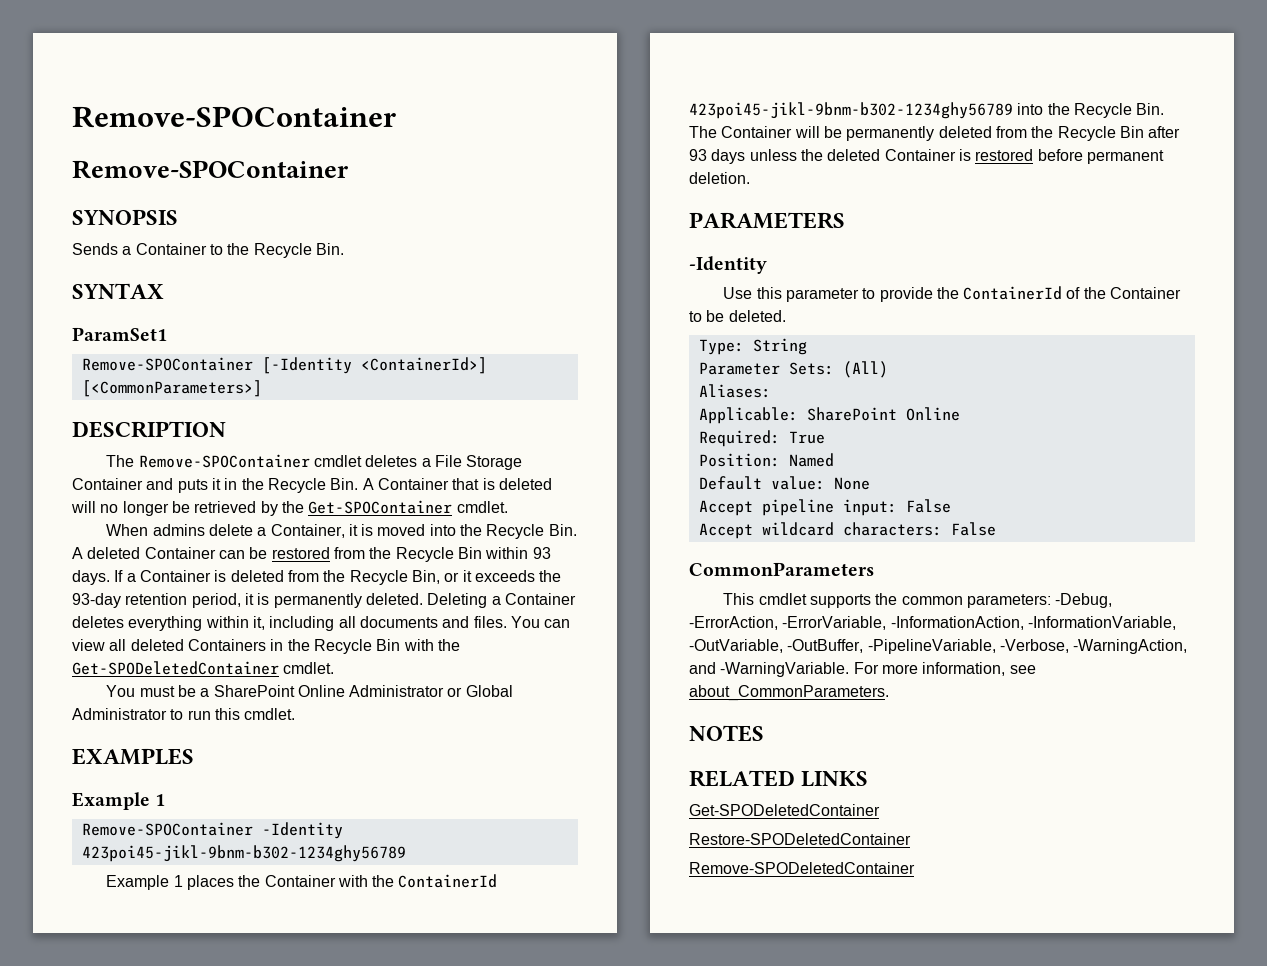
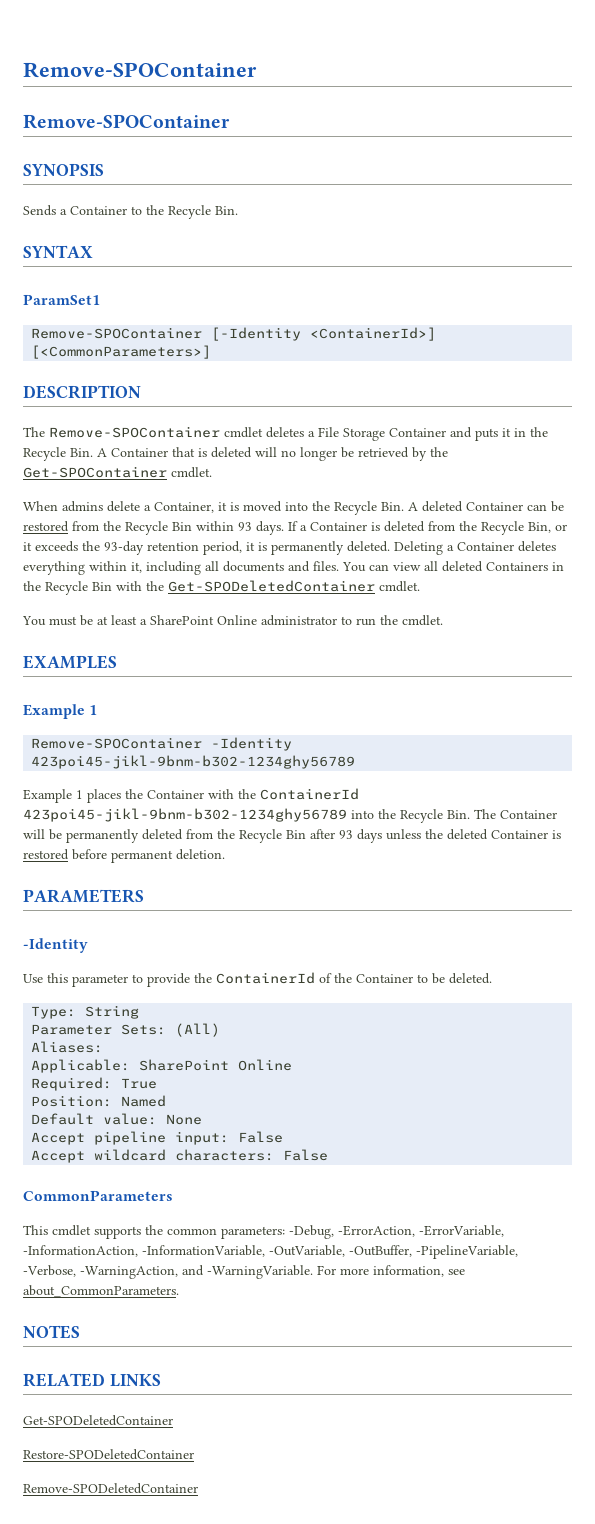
(196, 691) none -> [97,615,137,625] at least
[349,685,513,697] [72,708,167,720] Administrator or Global Administrator -> [261,615,337,626] administrator
[214,708,240,720] this -> [380,615,398,625] the

